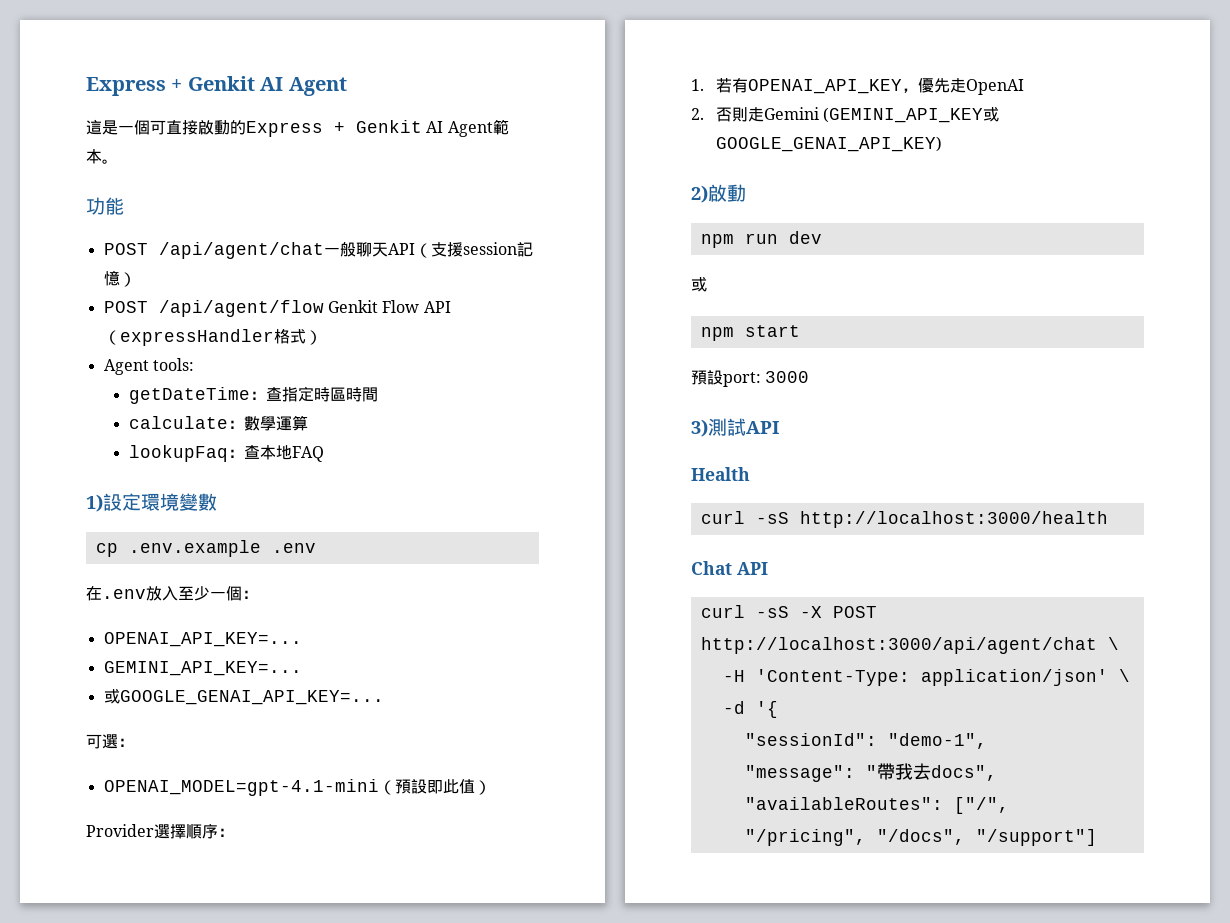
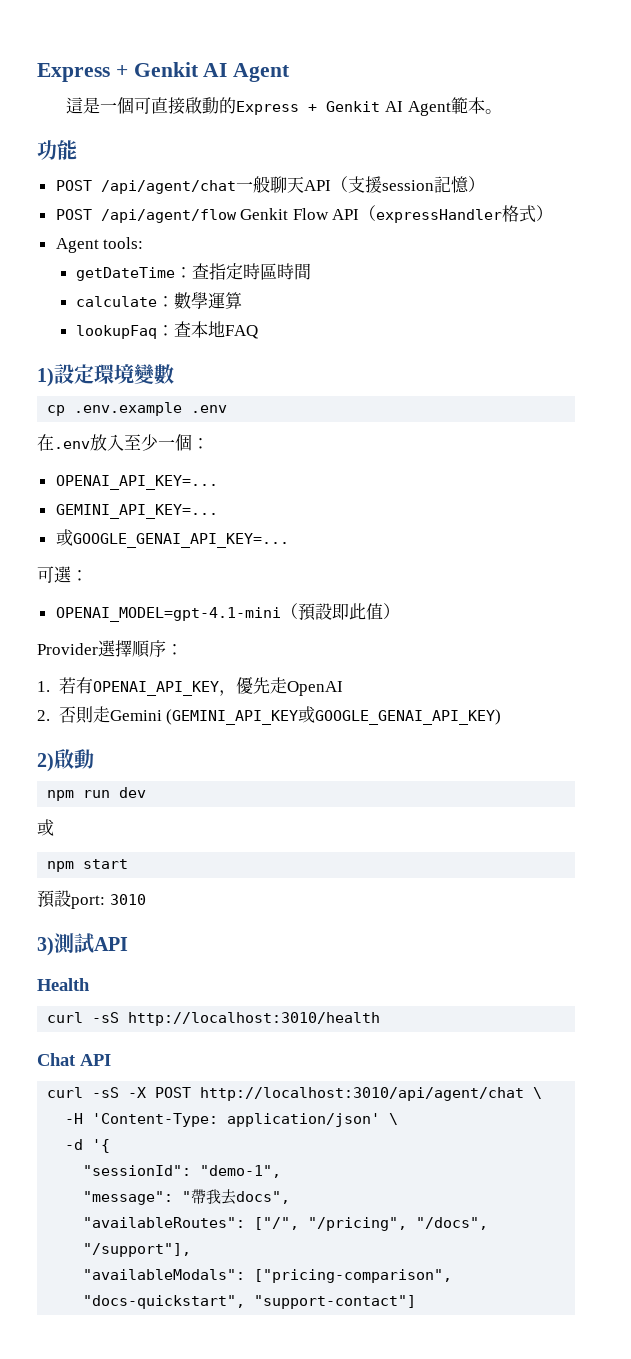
[765,371,810,383] 3000 -> [109,894,146,905] 3010
[799,511,1108,528] http://localhost:3000/health -> [128,1012,381,1026] http://localhost:3010/health
[700,637,1097,654] http://localhost:3000/api/agent/chat -> [200,1087,525,1101] http://localhost:3010/api/agent/chat
[975,829,1097,846] "/support"] -> [83,1243,192,1257] [83,1269,453,1283] [83,1295,417,1309] "/support"], // "availableModals": ["pricing-comparison", "docs-quickstart", "support-contact"]

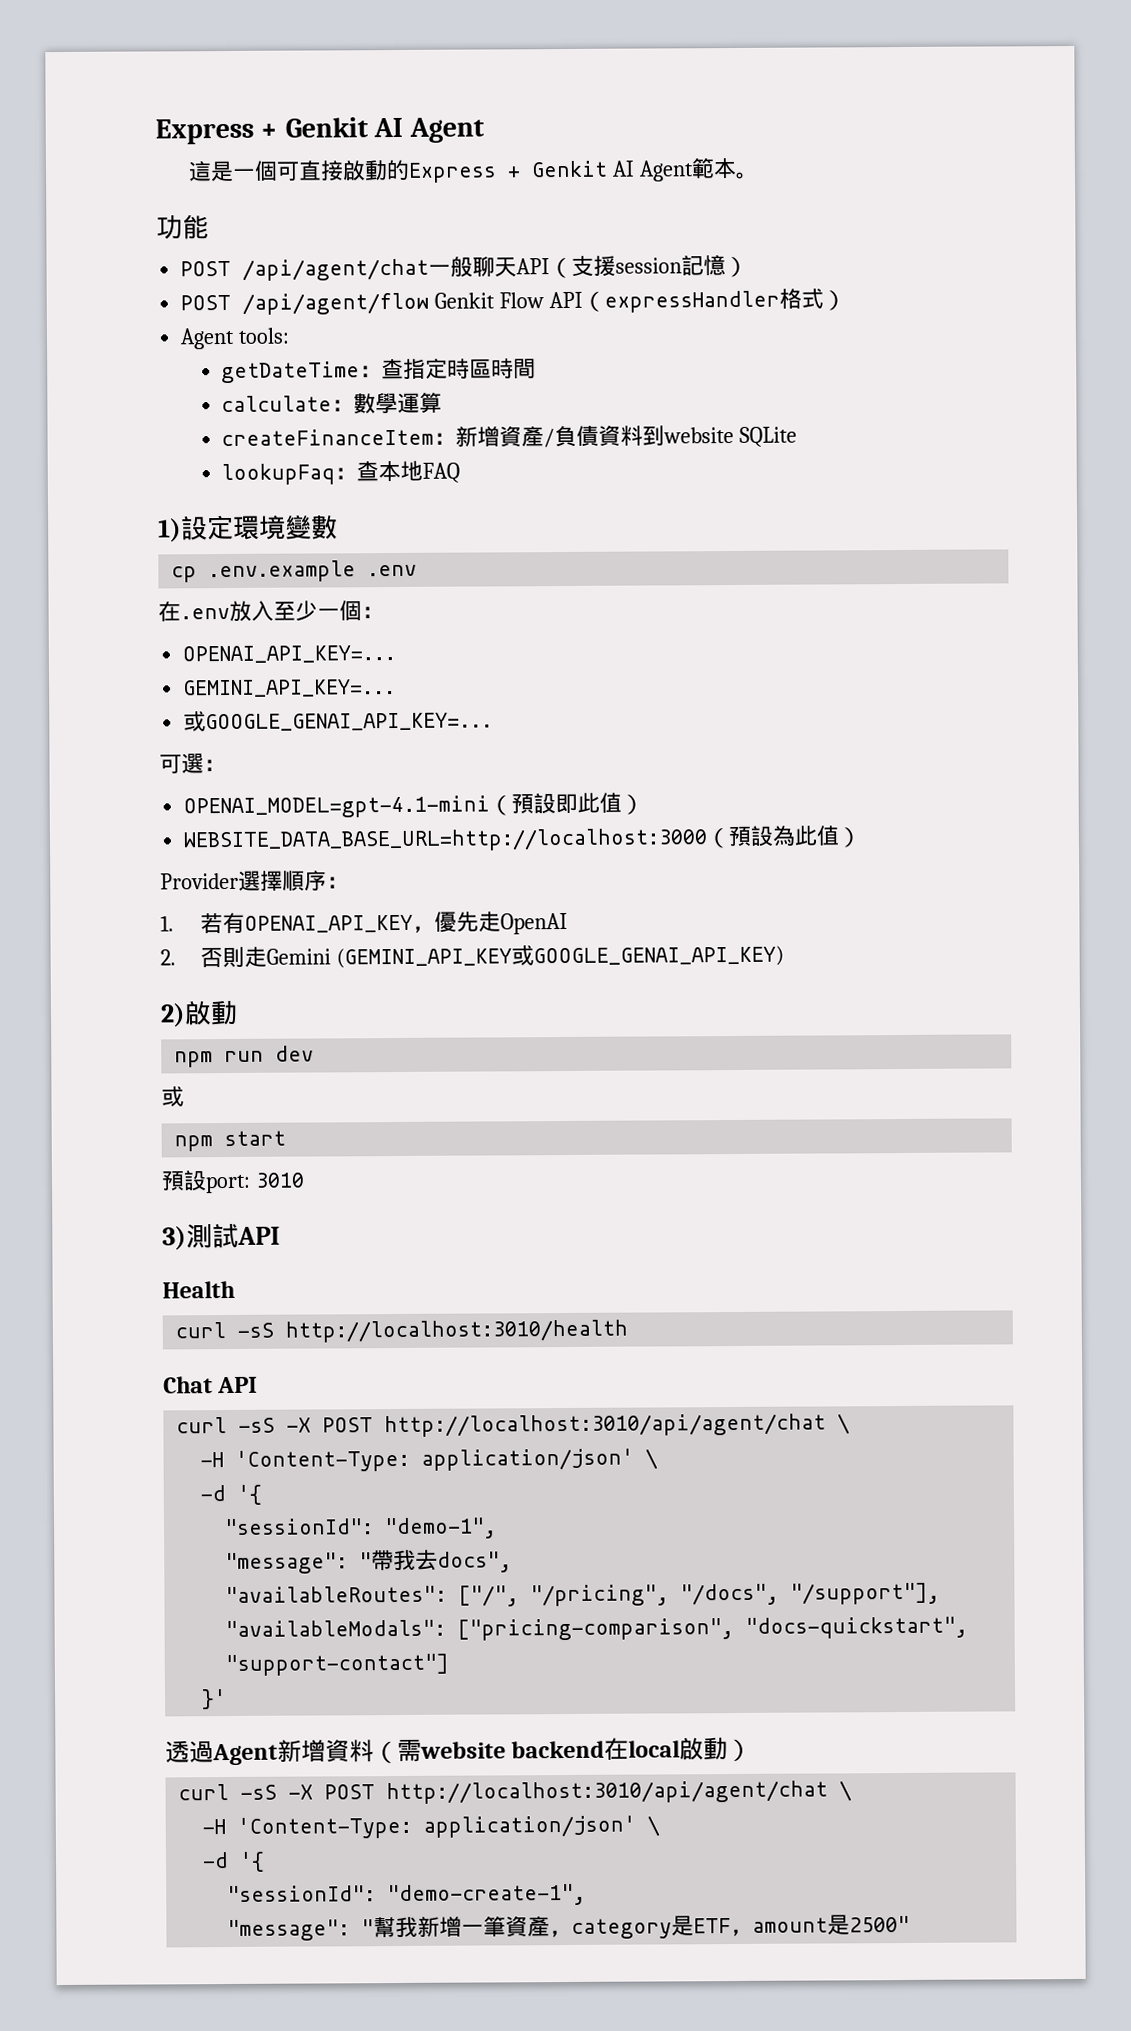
(243, 300) none -> [221,425,798,448] // createFinanceItem：新增資產/負債資料到website SQLite
(400, 611) none -> [183,825,863,853] // WEBSITE_DATA_BASE_URL=http://localhost:3000（預設為此值）
(417, 1302) none -> [201,1689,228,1710] [165,1737,753,1766] [178,1780,853,1805] [202,1815,661,1839] [202,1851,266,1872] [227,1883,587,1907] [227,1914,911,1942] // }' // 透過Agent新增資料（需website backend在local啟動） // curl -sS -X POST http://localhost:3010/api/agent/chat \ // -H 'Content-Type: application/json' \ // -d '{ // "sessionId": "demo-create-1", // "message": "幫我新增一筆資產，category是ETF，amount是2500"

